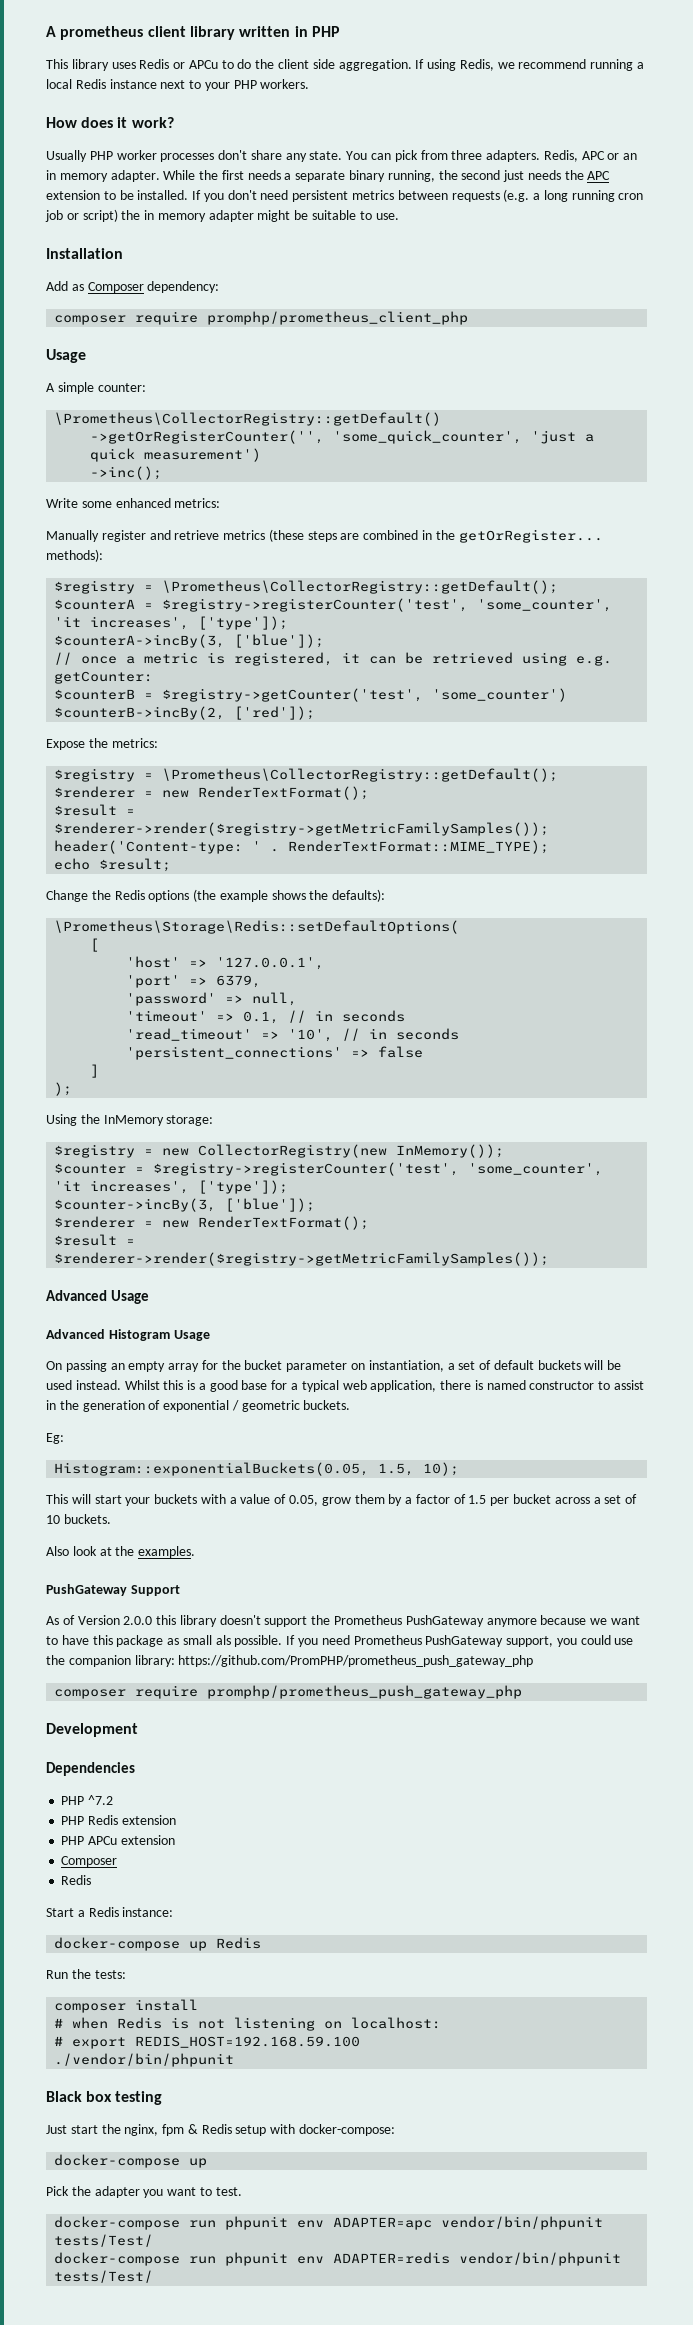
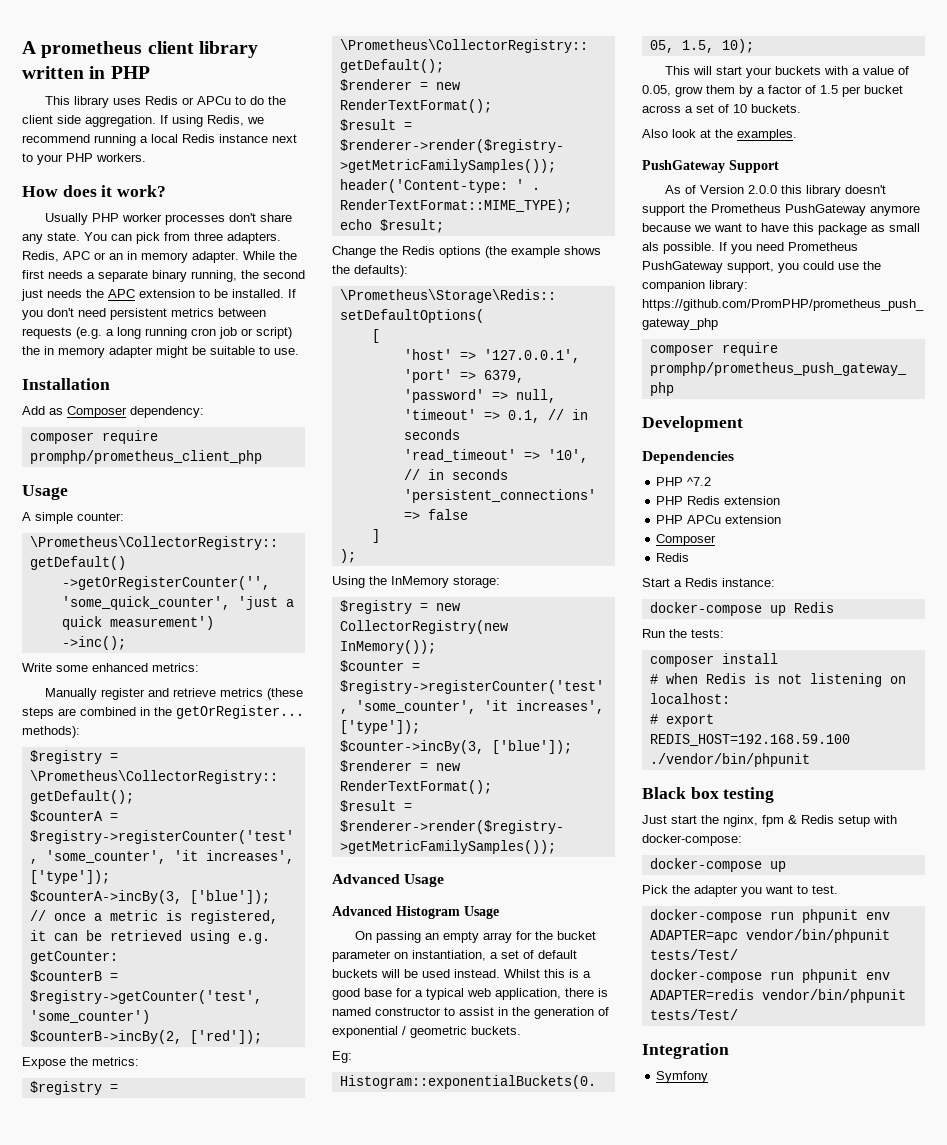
(154, 2276) none -> [642,1043,729,1059] [656,1071,709,1083] // Integration // Symfony

